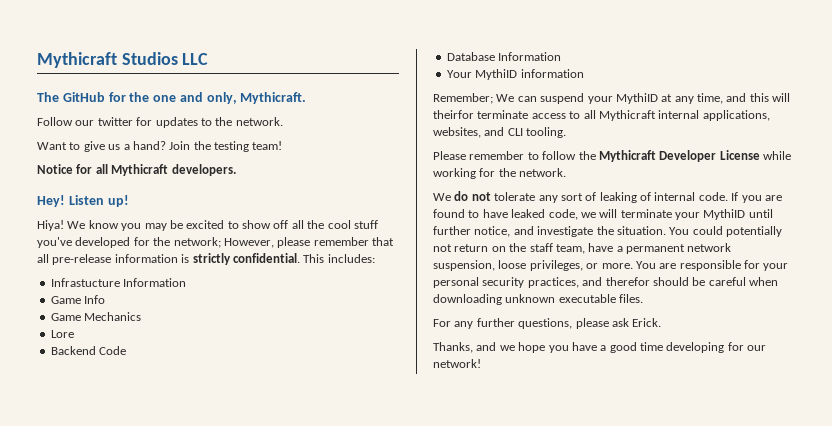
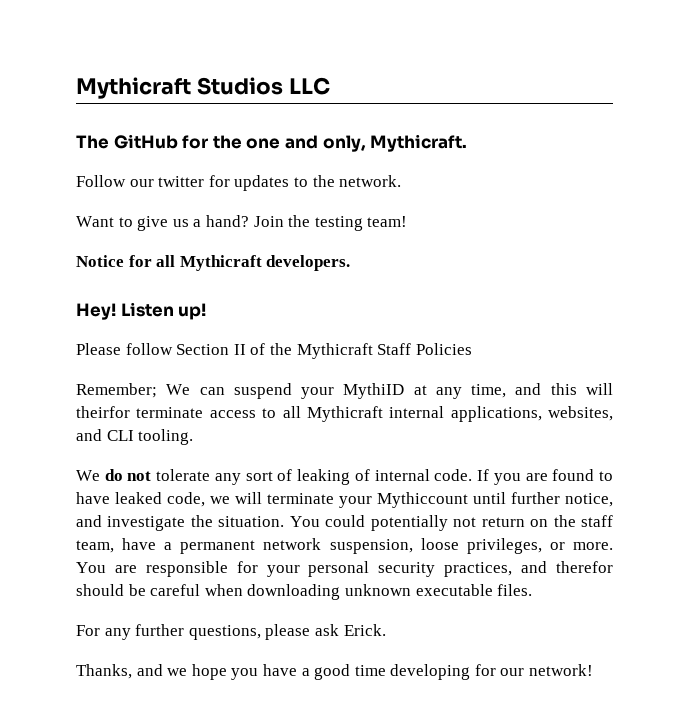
[37,220,378,231] [37,237,394,248] [37,253,375,265] [50,278,187,287] [50,295,106,304] [50,312,142,321] [50,330,74,338] [50,346,127,355] [446,52,562,61] [446,69,584,80] Hiya! We know you may be excited to show off all the cool stuff you've developed for the network; However, please remember that all pre-release information is strictly confidential. This includes: // Infrastucture Information // Game Info // Game Mechanics // Lore // Backend Code // Database Information // Your MythiID information -> [76,343,472,359] Please follow Section II of the Mythicraft Staff Policies
[433,150,791,162] [433,168,567,179] // Please remember to follow the Mythicraft Developer License while working for the network. -> (194, 437) none
[703,209,746,220] MythiID -> [377,492,468,508] Mythiccount

